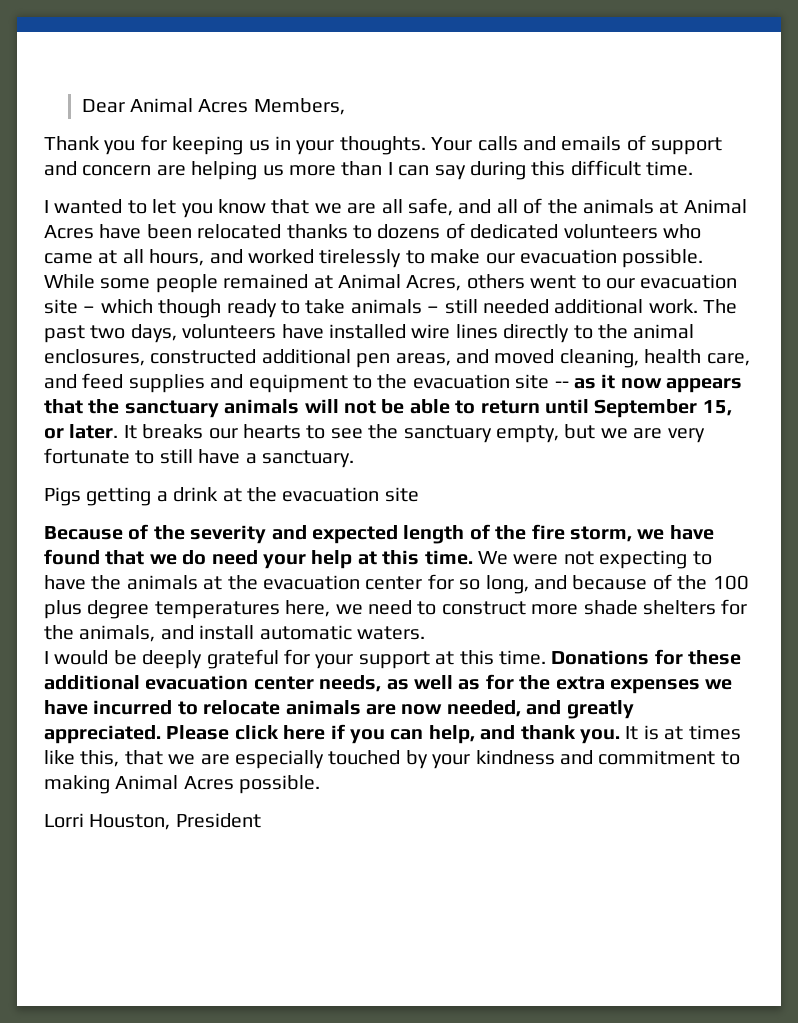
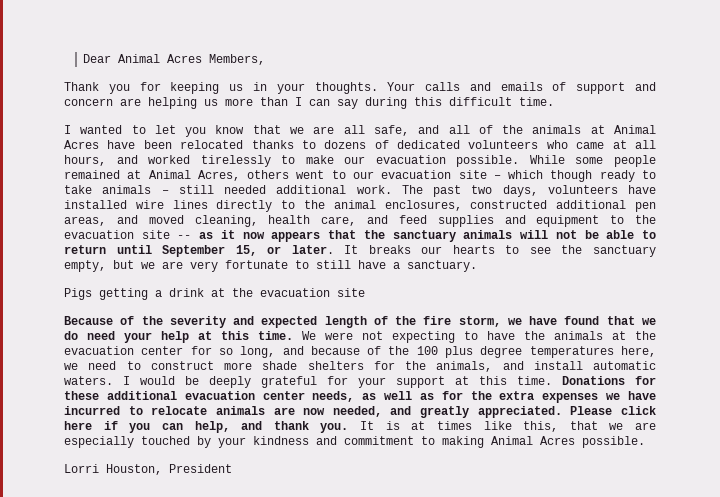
(425, 633) // -> (113, 380) none

